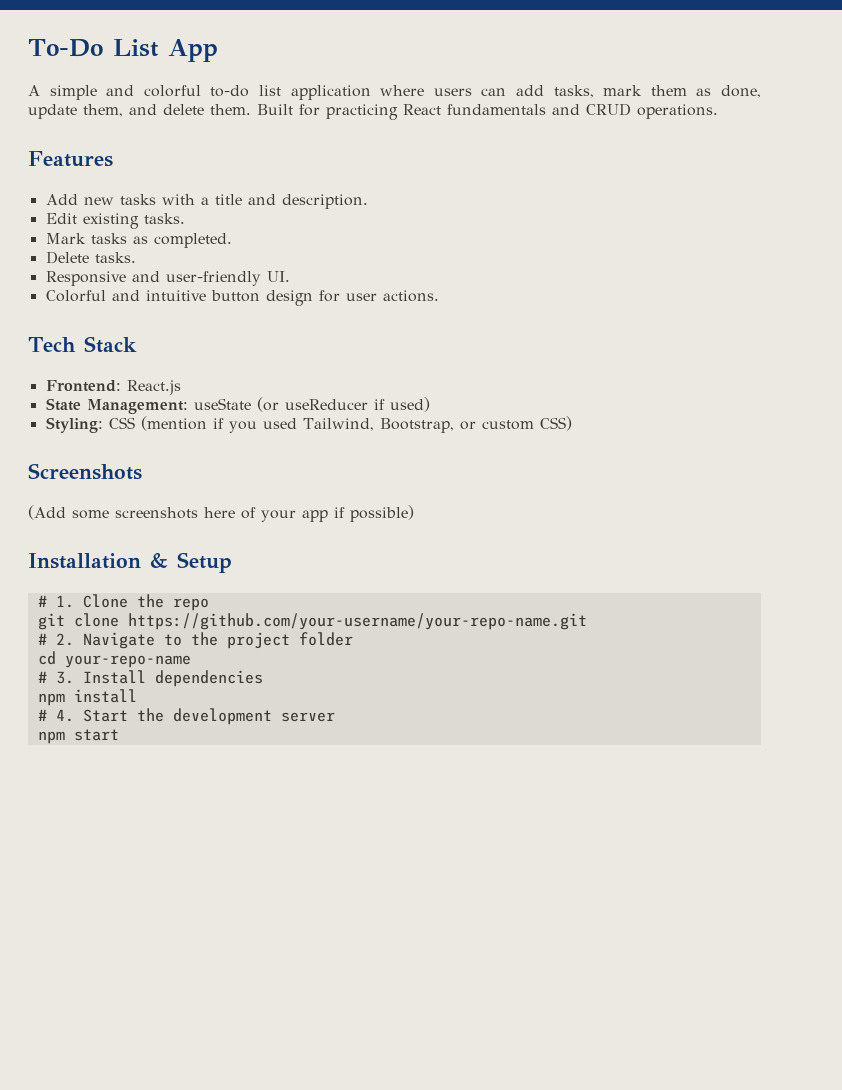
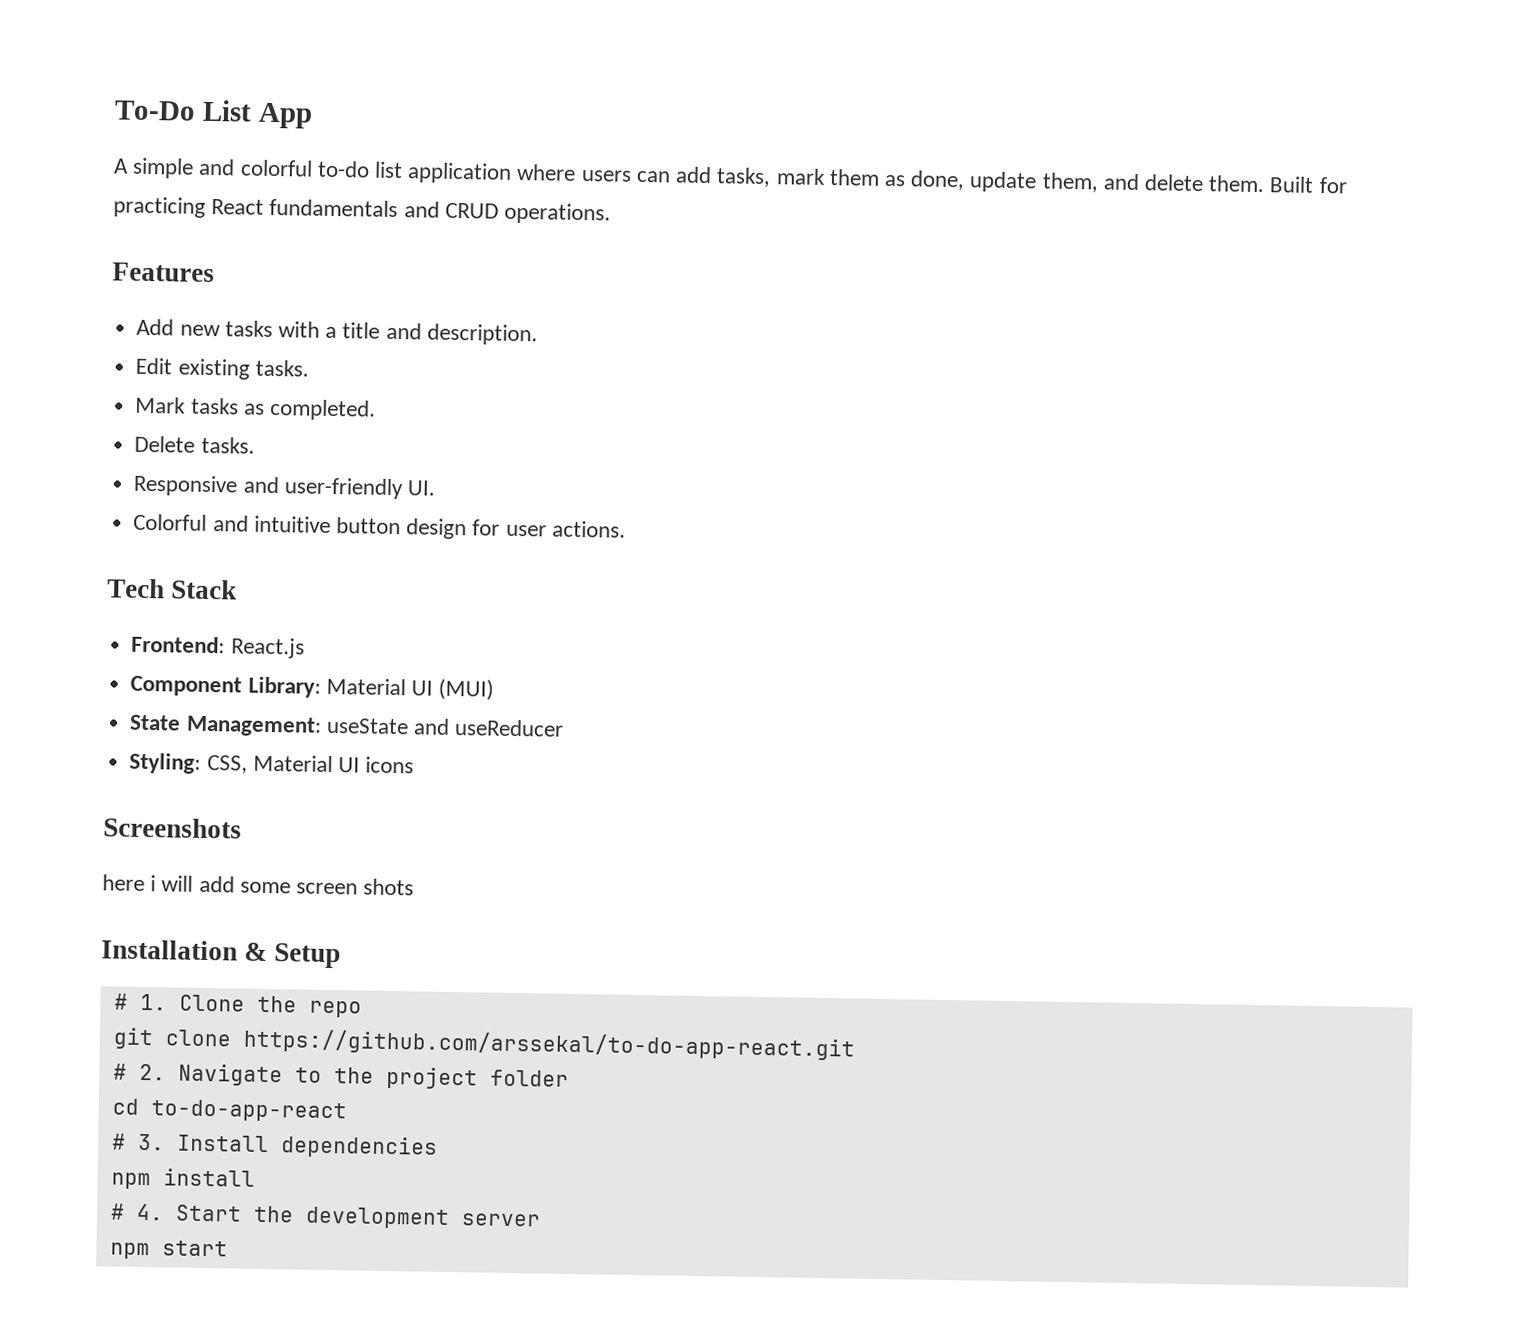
(181, 387) none -> [130,675,495,701] // Component Library: Material UI (MUI)
[256,397,279,412] (or -> [412,718,450,735] and
[373,397,430,412] if used) -> (565, 728) none
[108,416,572,433] [28,463,142,480] [28,505,414,522] CSS (mention if you used Tailwind, Bootstrap, or custom CSS) // Screenshots // (Add some screenshots here of your app if possible) -> [206,754,415,774] [103,817,242,839] [102,874,415,896] CSS, Material UI icons // Screenshots // here i will add some screen shots
[127,613,587,630] https://github.com/your-username/your-repo-name.git -> [242,1028,856,1061] https://github.com/arssekal/to-do-app-react.git
[64,655,191,668] your-repo-name -> [150,1099,347,1123] to-do-app-react

